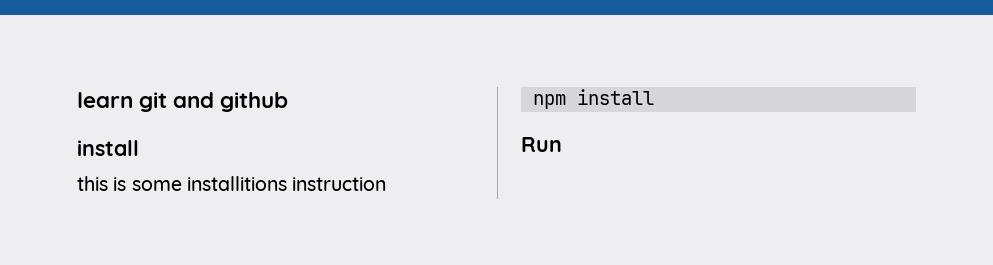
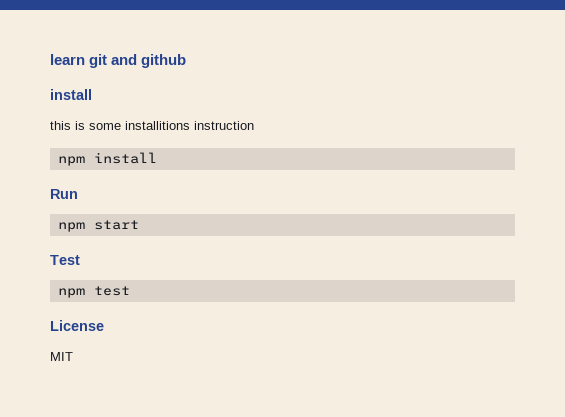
(562, 144) none -> [57,220,139,232] [50,255,80,265] [57,286,130,298] [50,320,104,331] [50,352,73,361] // npm start // Test // npm test // License // MIT

